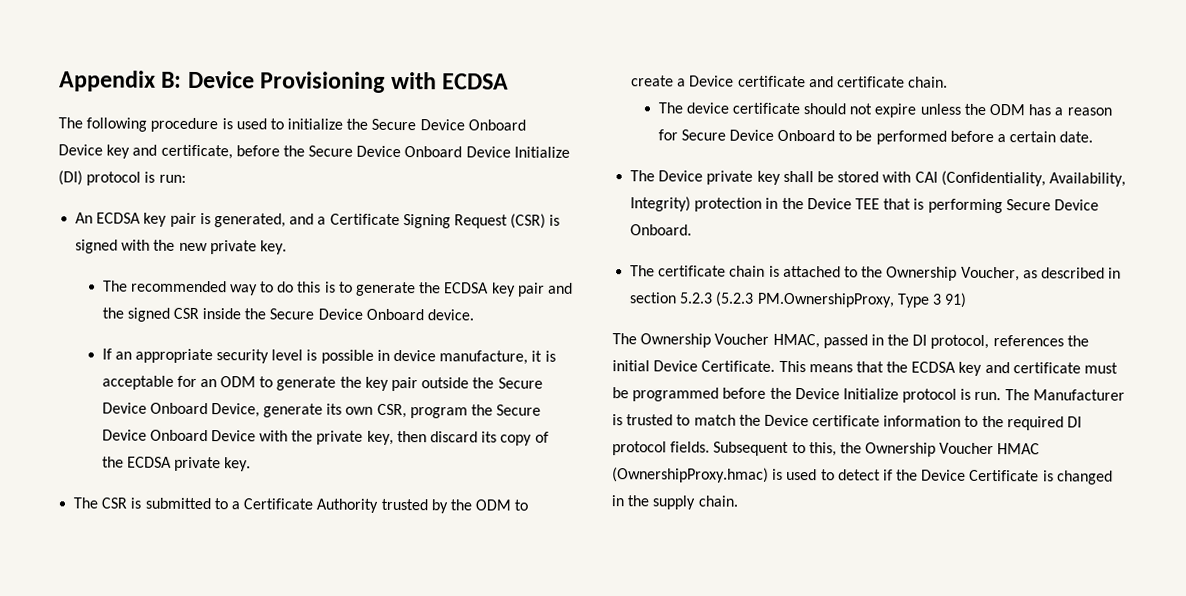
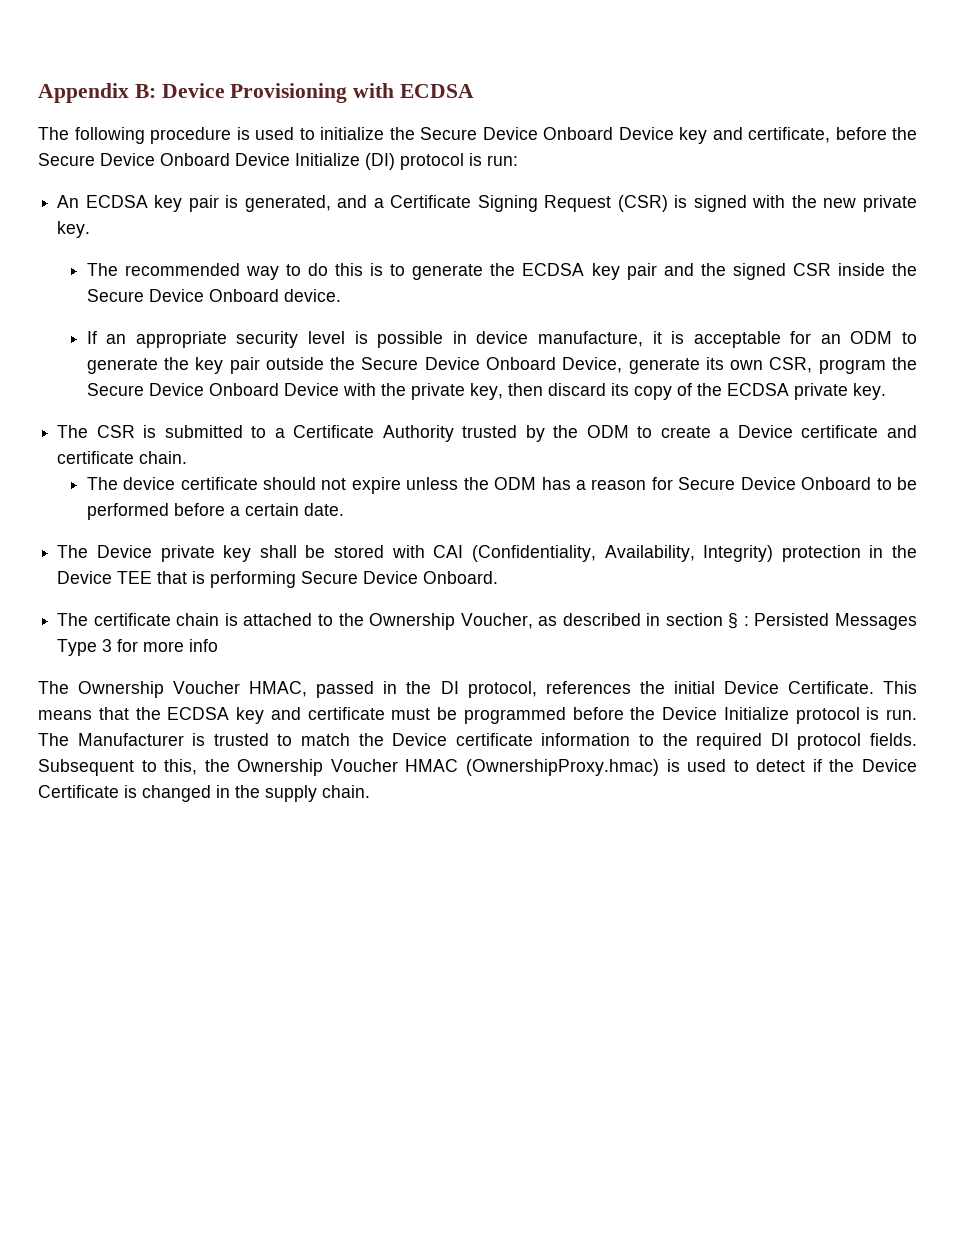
[679,291,968,308] 5.2.3 (5.2.3 PM.OwnershipProxy, Type 3 91) -> [728,613,917,630] [57,639,219,656] § : Persisted Messages Type 3 for more info

